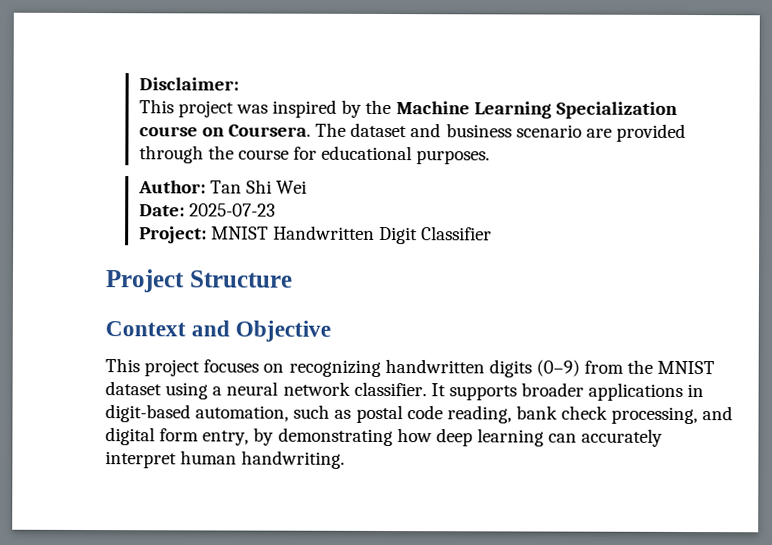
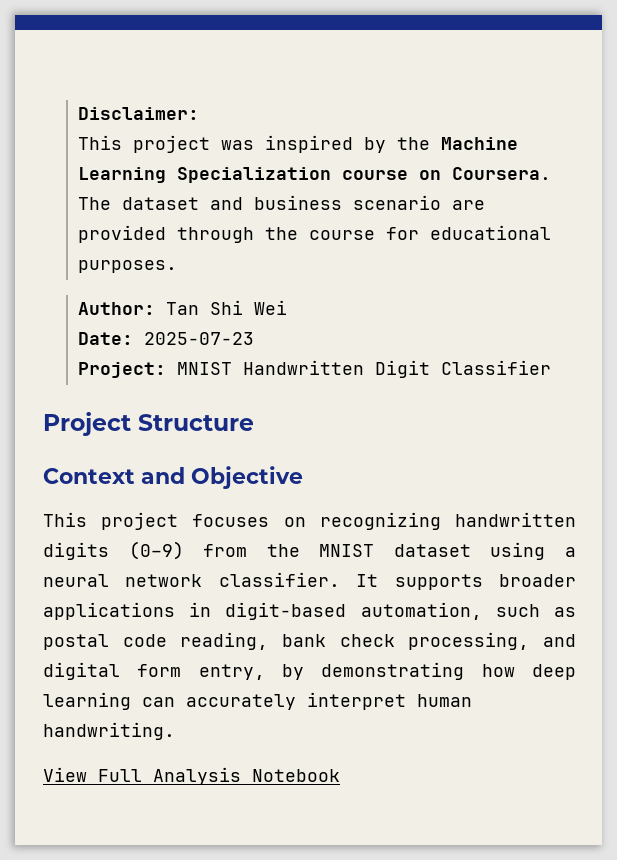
(346, 459) none -> [43,767,340,785] // View Full Analysis Notebook

